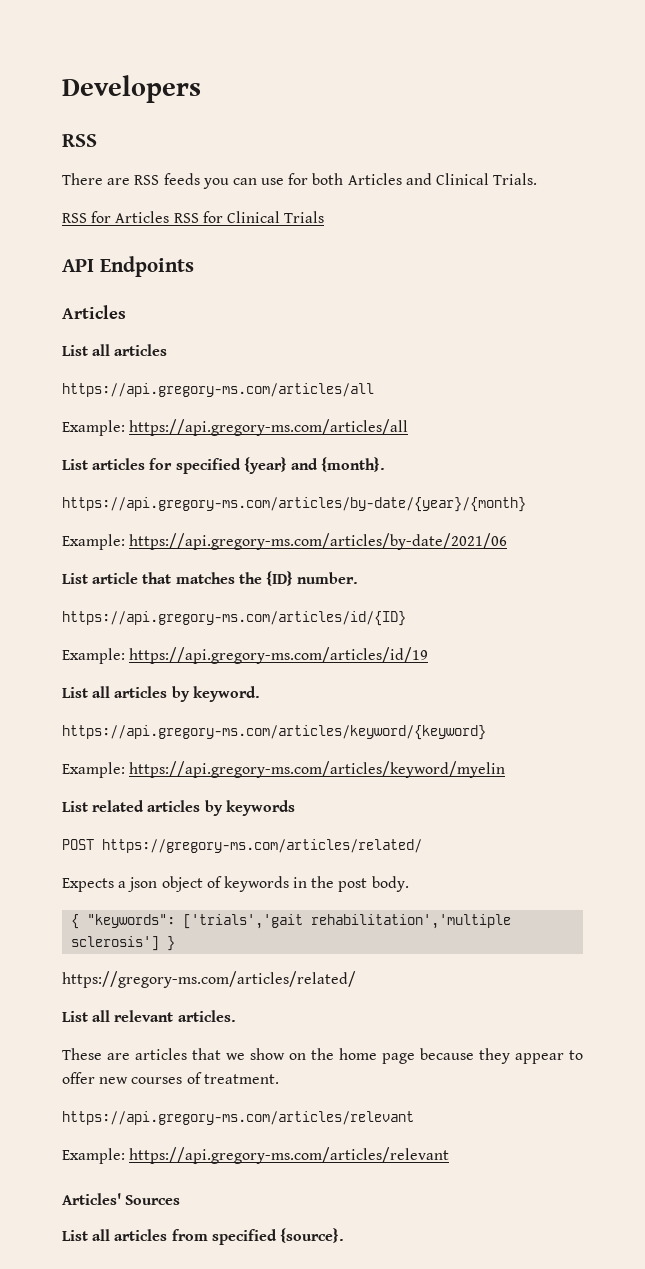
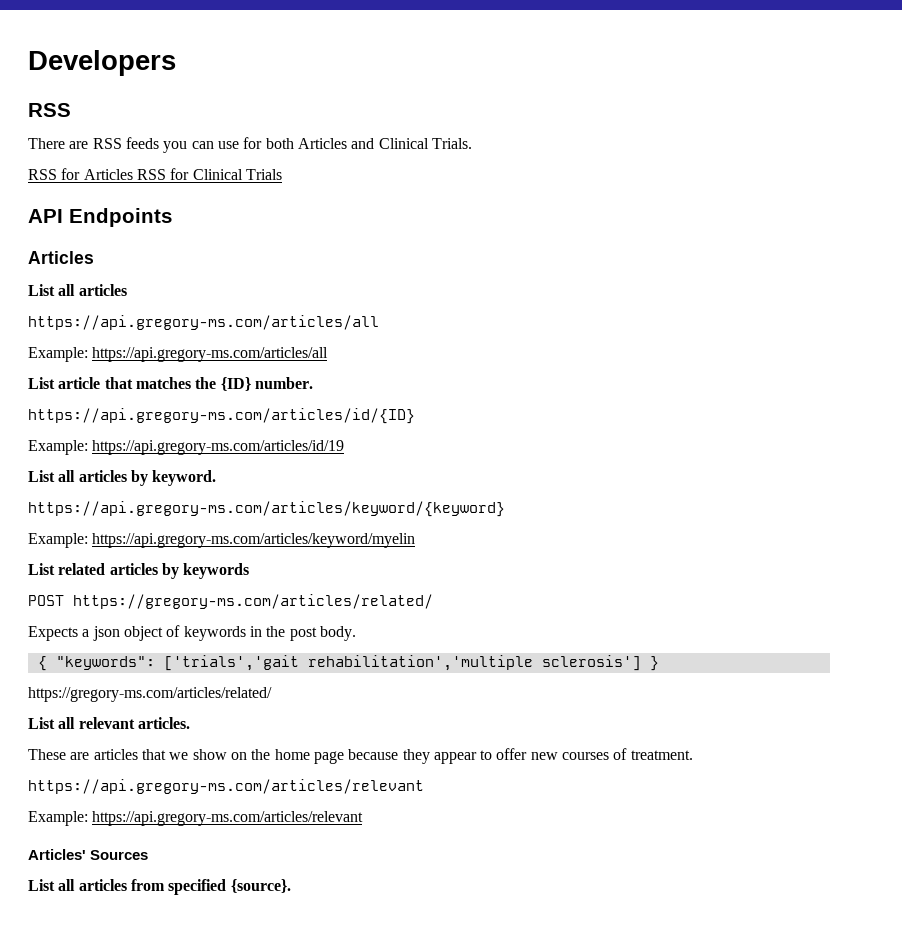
[62,457,386,474] [62,497,526,512] [62,533,508,550] // List articles for specified {year} and {month}. // https://api.gregory-ms.com/articles/by-date/{year}/{month} // Example: https://api.gregory-ms.com/articles/by-date/2021/06 -> (329, 354) none

